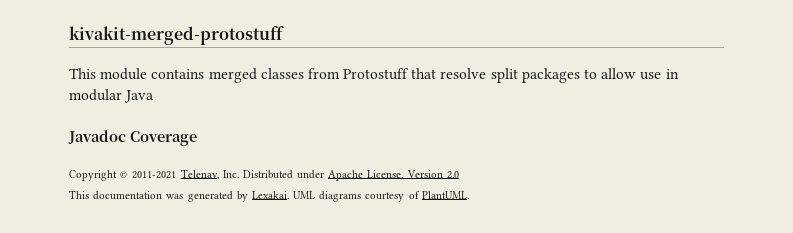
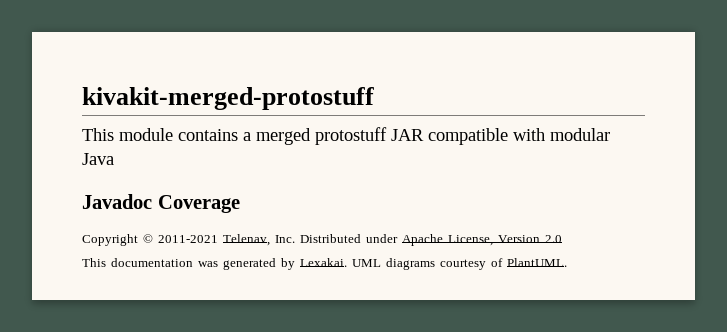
[208,68,679,83] merged classes from Protostuff that resolve split packages to allow use in -> [243,127,545,145] a merged protostuff JAR compatible with

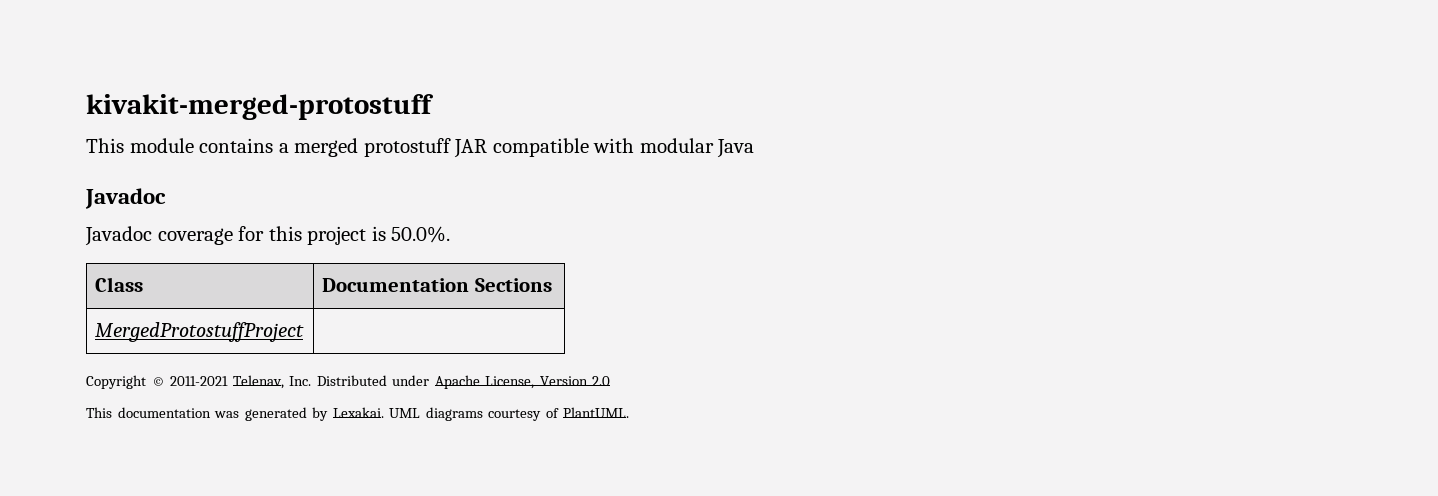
[157,195,240,213] Coverage -> [85,226,451,246] [95,277,144,292] [322,278,552,292] [95,322,305,342] // Javadoc coverage for this project is 50.0%. // Class | Documentation Sections // MergedProtostuffProject |

